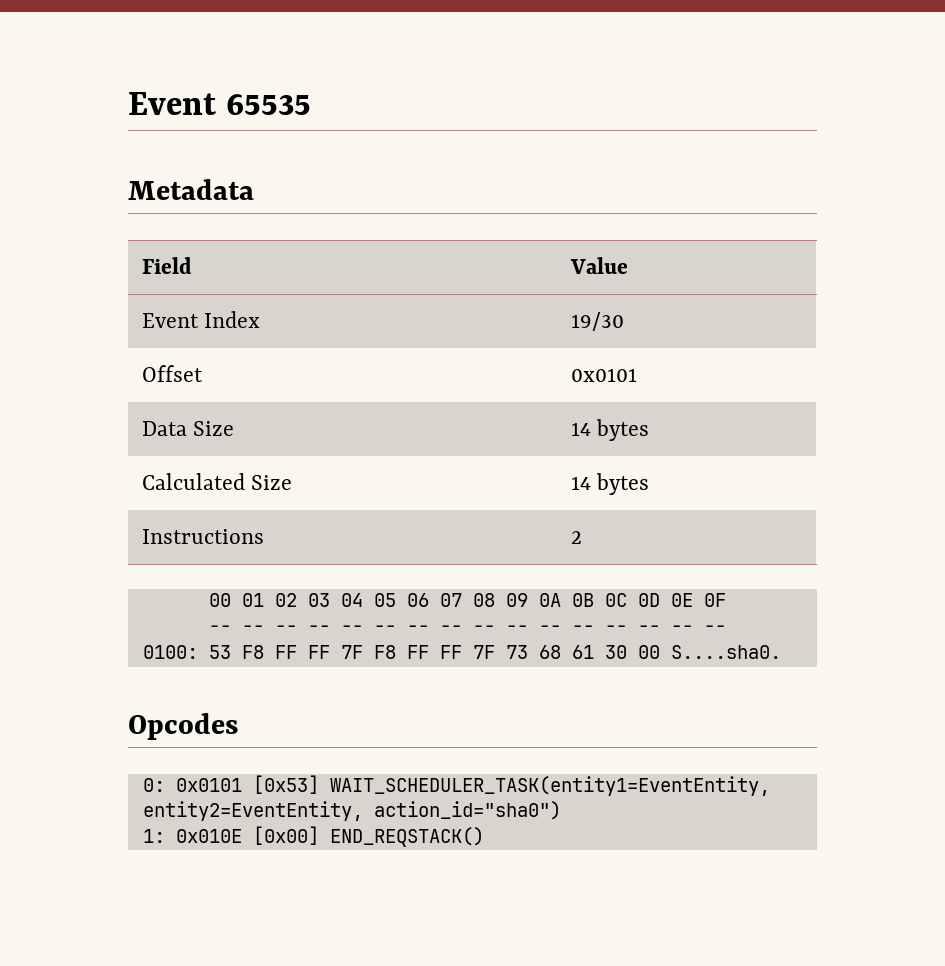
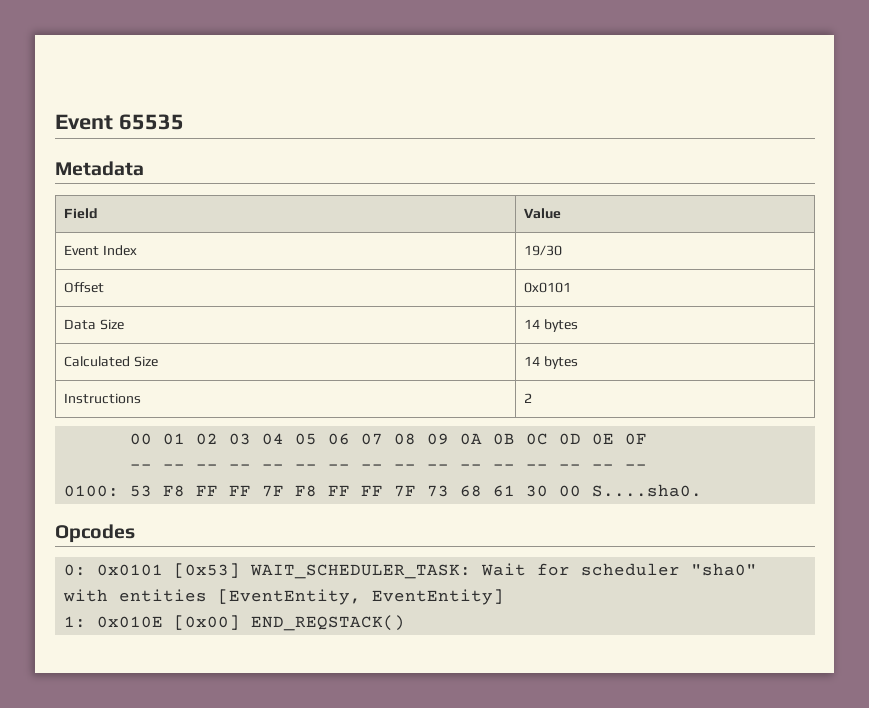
[329,776,770,796] [142,801,561,821] WAIT_SCHEDULER_TASK(entity1=EventEntity, entity2=EventEntity, action_id="sha0") -> [250,563,758,579] [63,589,505,605] WAIT_SCHEDULER_TASK: Wait for scheduler "sha0" with entities [EventEntity, EventEntity]

